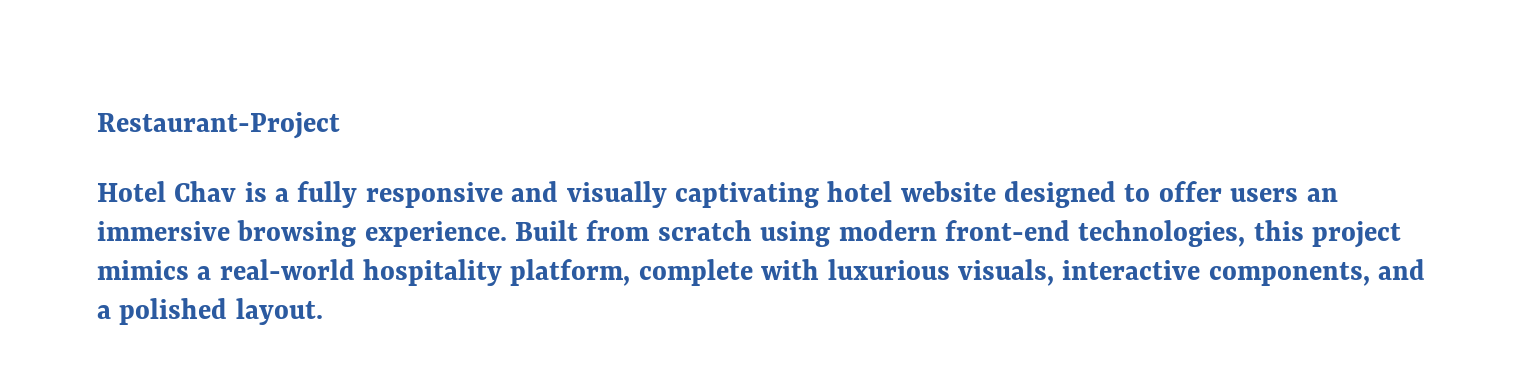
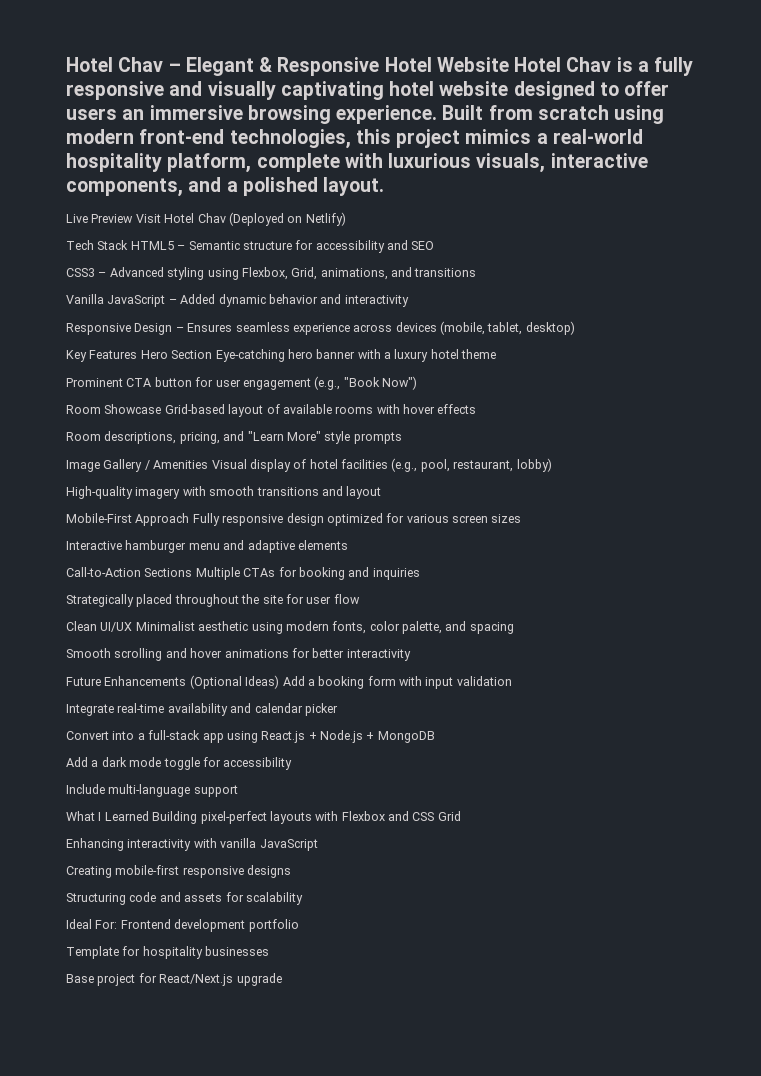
[97,112,340,139] Restaurant-Project // -> [66,57,509,76] Hotel Chav – Elegant & Responsive Hotel Website
(323, 311) none -> [66,212,346,226] [66,240,435,253] [66,267,477,280] [66,294,409,307] [66,321,575,335] [66,349,497,362] [66,376,417,390] [66,404,477,417] [66,431,402,444] [66,458,552,472] [66,486,382,499] [66,513,522,526] [66,540,348,553] [66,567,420,580] [66,594,360,607] [66,621,514,634] [66,648,411,661] [66,675,512,689] [66,703,338,716] [66,730,435,743] [66,757,293,770] [66,784,238,797] [66,811,461,824] [66,838,318,851] [66,865,292,878] [66,892,303,905] [66,919,299,932] [66,946,270,959] [66,973,282,986] // Live Preview Visit Hotel Chav (Deployed on Netlify) // Tech Stack HTML5 – Semantic structure for accessibility and SEO // CSS3 – Advanced styling using Flexbox, Grid, animations, and transitions // Vanilla JavaScript – Added dynamic behavior and interactivity // Responsive Design – Ensures seamless experience across devices (mobile, tablet, desktop) // Key Features Hero Section Eye-catching hero banner with a luxury hotel theme // Prominent CTA button for user engagement (e.g., "Book Now") // Room Showcase Grid-based layout of available rooms with hover effects // Room descriptions, pricing, and "Learn More" style prompts // Image Gallery / Amenities Visual display of hotel facilities (e.g., pool, restaurant, lobby) // High-quality imagery with smooth transitions and layout // Mobile-First Approach Fully responsive design optimized for various screen sizes // Interactive hamburger menu and adaptive elements // Call-to-Action Sections Multiple CTAs for booking and inquiries // Strategically placed throughout the site for user flow // Clean UI/UX Minimalist aesthetic using modern fonts, color palette, and spacing // Smooth scrolling and hover animations for better interactivity // Future Enhancements (Optional Ideas) Add a booking form with input validation // Integrate real-time availability and calendar picker // Convert into a full-stack app using React.js + Node.js + MongoDB // Add a dark mode toggle for accessibility // Include multi-language support // What I Learned Building pixel-perfect layouts with Flexbox and CSS Grid // Enhancing interactivity with vanilla JavaScript // Creating mobile-first responsive designs // Structuring code and assets for scalability // Ideal For: Frontend development portfolio // Template for hospitality businesses // Base project for React/Next.js upgrade

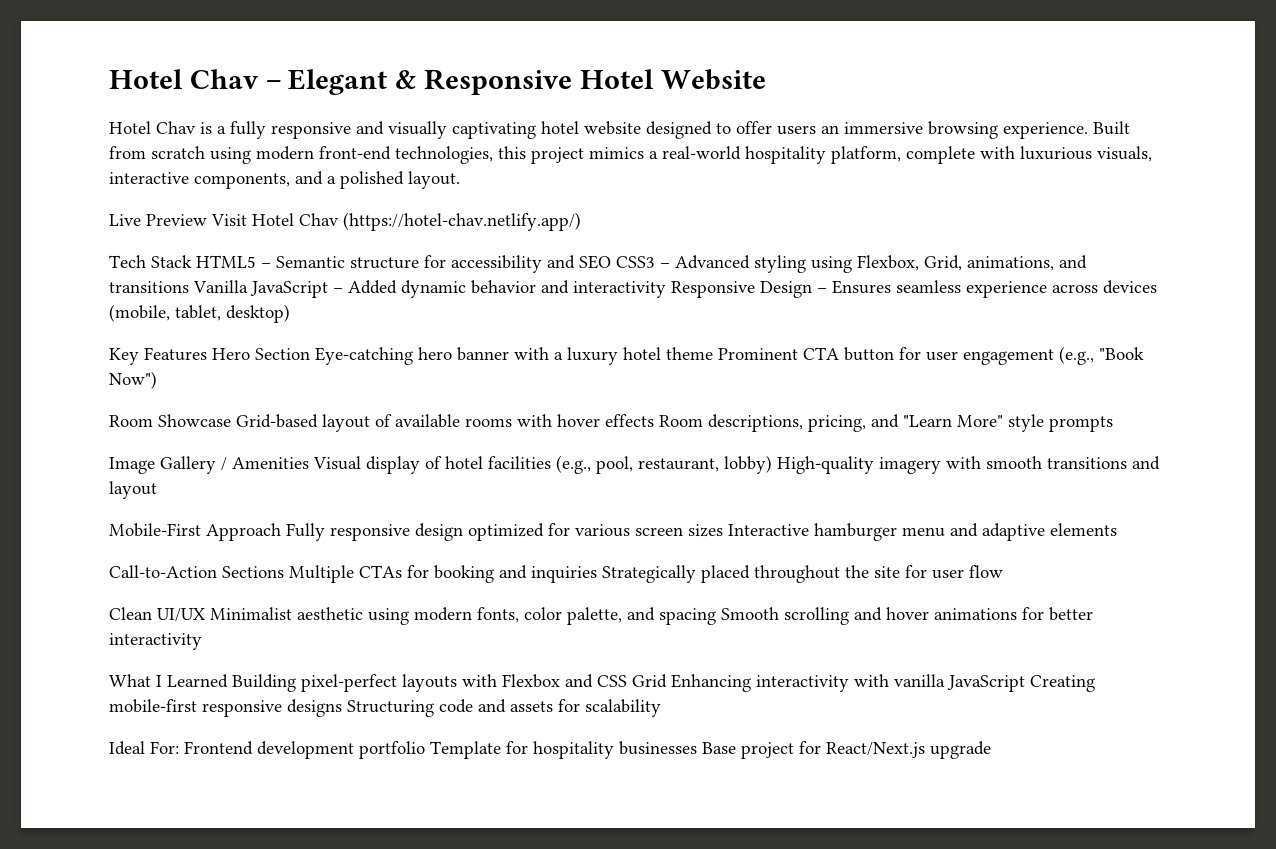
(509, 64) none -> (766, 79) //
[228,212,346,226] (Deployed on Netlify) -> [343,212,581,231] (https://hotel-chav.netlify.app/)
(435, 245) // -> (611, 262) none
(477, 272) // -> (189, 287) none
(409, 301) // -> (666, 289) none
(497, 354) // -> (713, 353) none
(477, 409) // -> (654, 420) none
(552, 465) // -> (772, 464) none
(522, 518) // -> (723, 530) none
(420, 574) // -> (597, 574) none
(514, 628) // -> (716, 616) none
[66,675,512,689] [66,703,338,716] [66,730,435,743] [66,757,293,770] [66,784,238,797] // Future Enhancements (Optional Ideas) Add a booking form with input validation // Integrate real-time availability and calendar picker // Convert into a full-stack app using React.js + Node.js + MongoDB // Add a dark mode toggle for accessibility // Include multi-language support -> (202, 641) none
(461, 816) // -> (667, 681) none
(318, 845) // -> (1025, 683) none
(292, 871) // -> (342, 708) none
(299, 925) // -> (425, 750) none
(270, 951) // -> (697, 748) none

